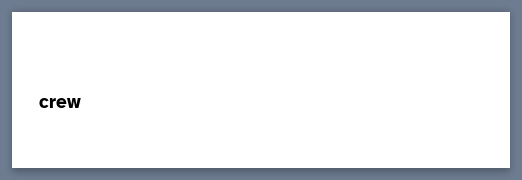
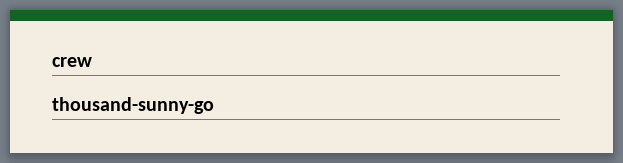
(81, 103) none -> [52,97,214,114] // thousand-sunny-go

